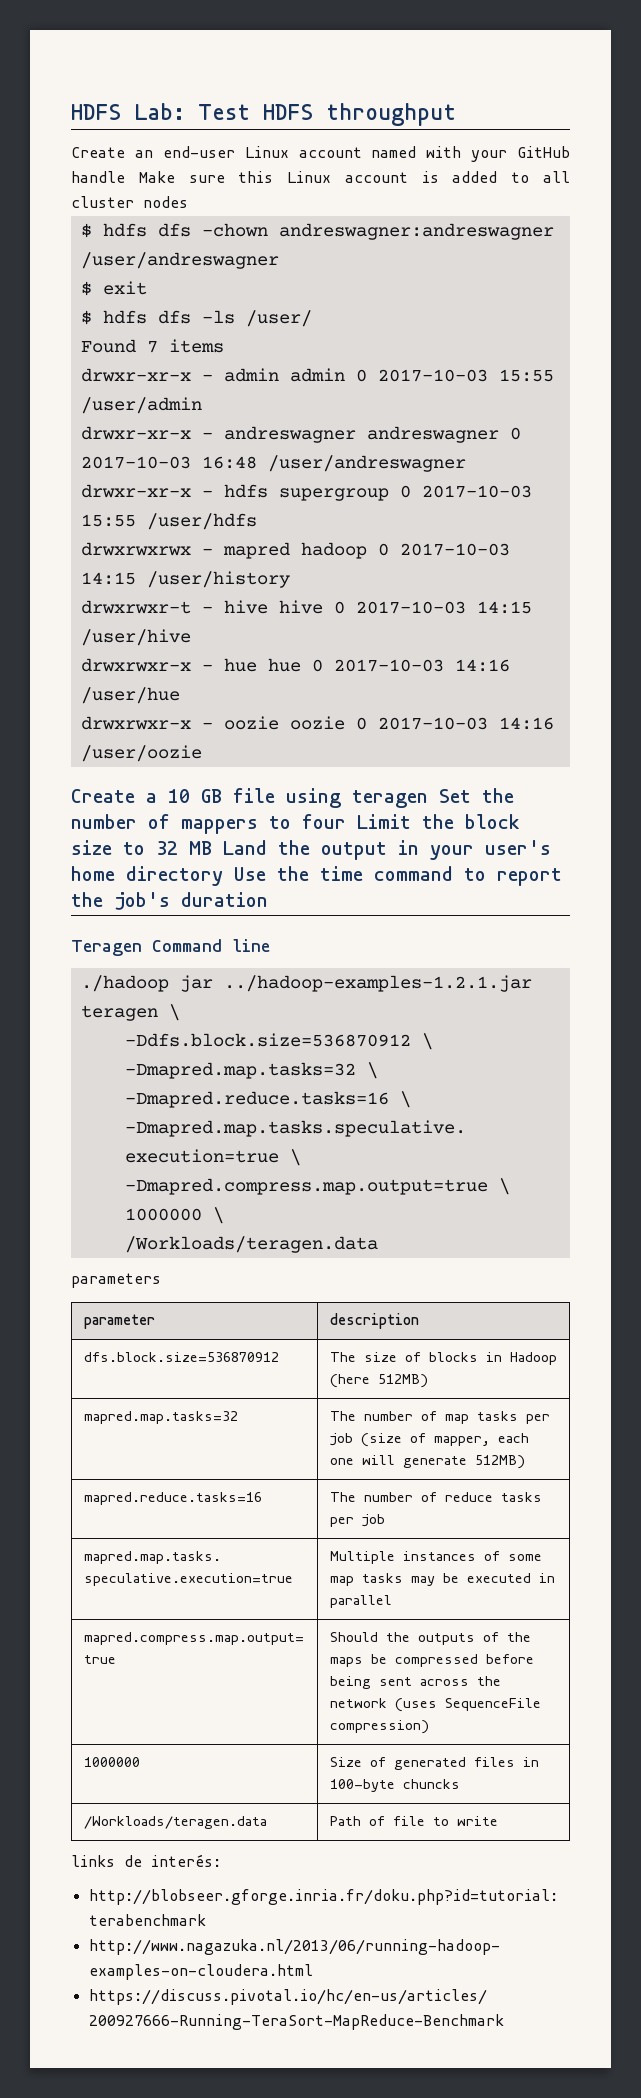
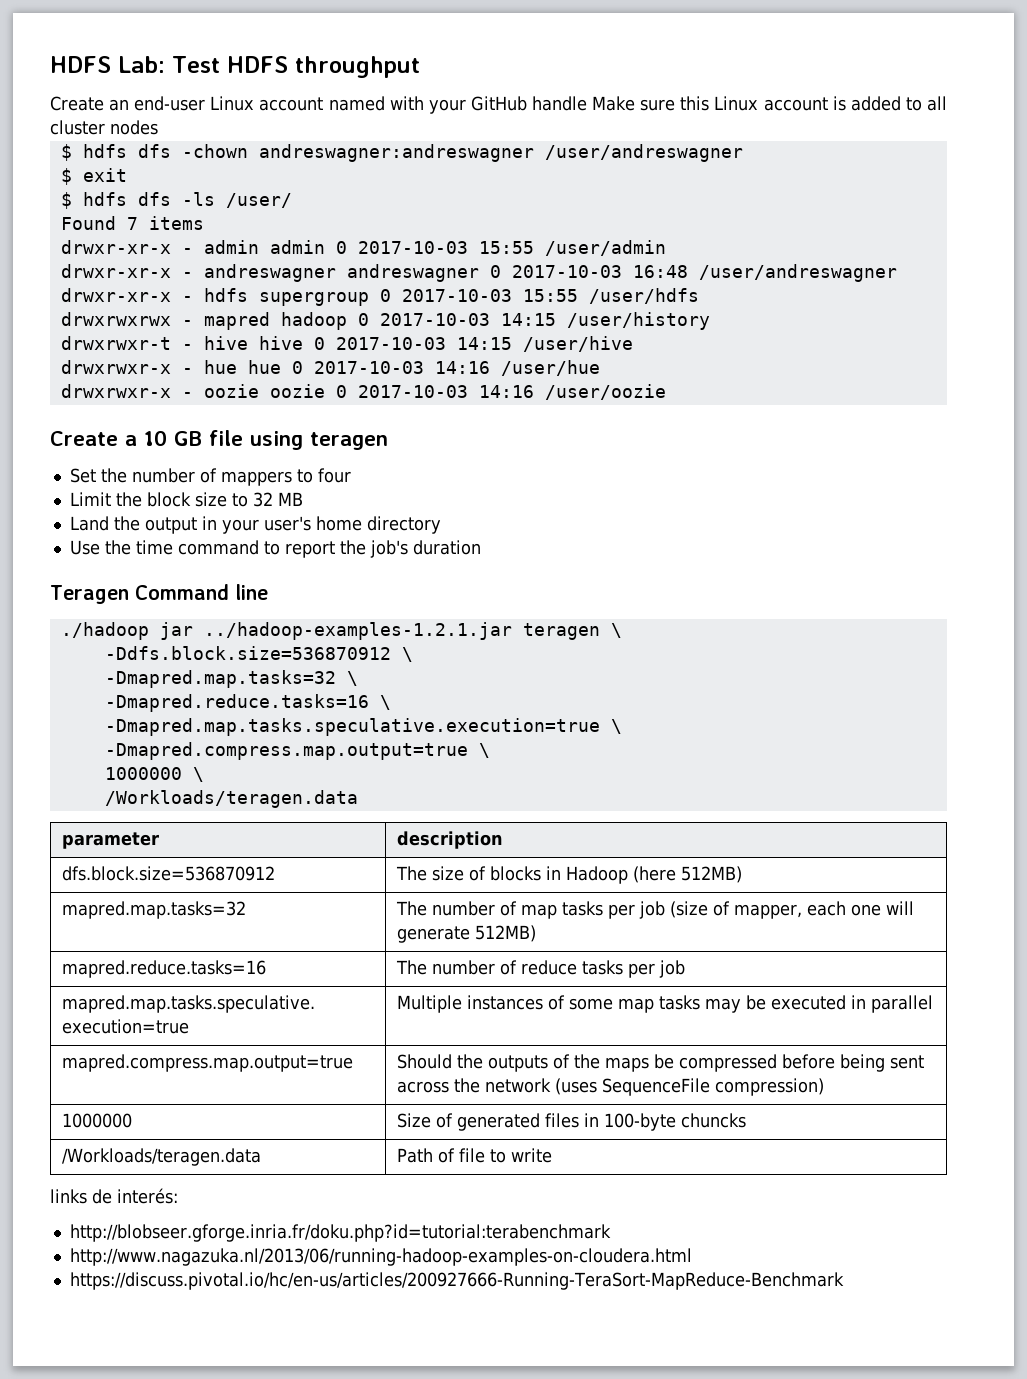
(428, 799) none -> (388, 441) //
(346, 821) none -> (351, 475) //
(212, 848) none -> (303, 499) //
(223, 876) none -> (441, 525) //
[71,1273,161,1288] // parameters -> (358, 799) none

